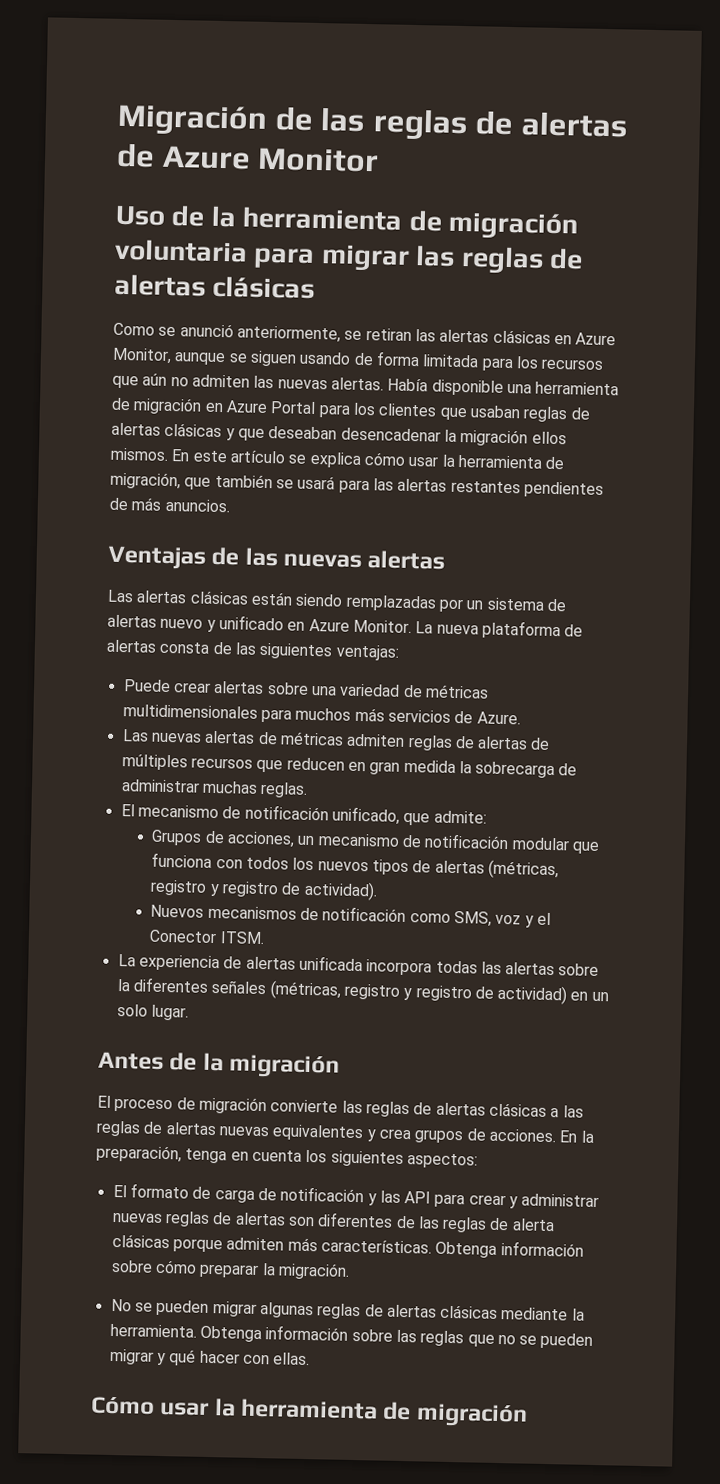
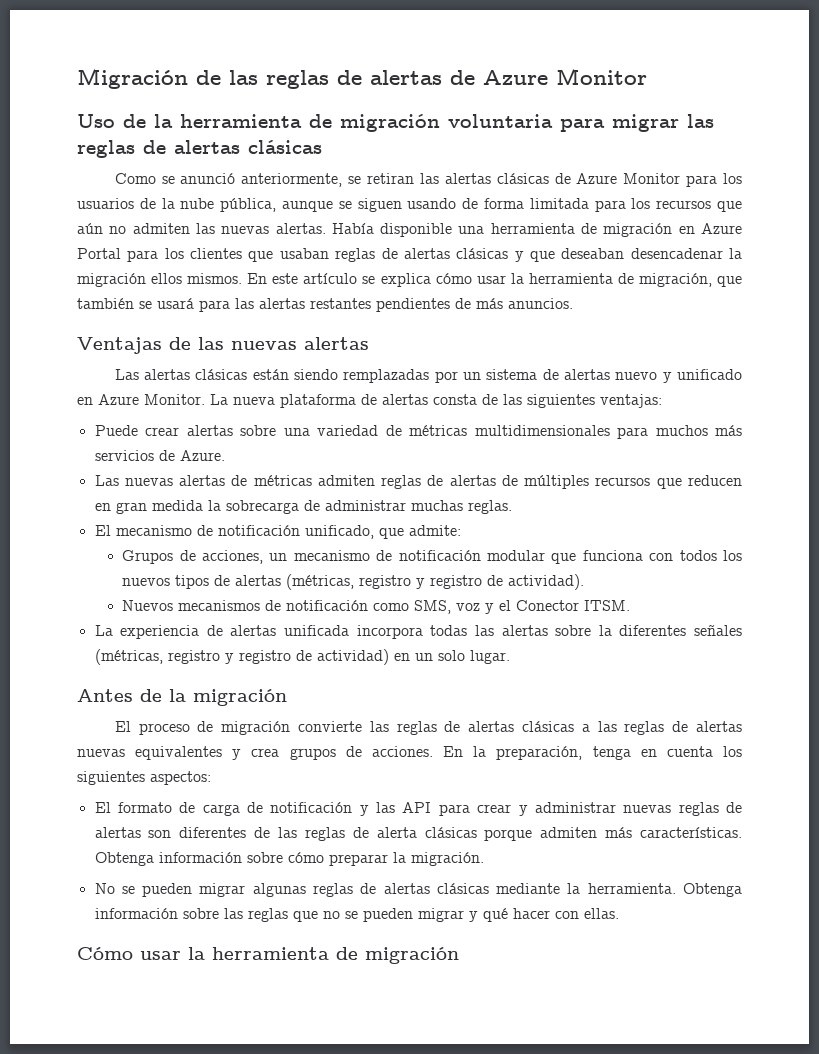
[553,332,617,346] [112,347,172,364] en Azure Monitor, -> [554,173,743,187] [77,198,277,212] de Azure Monitor para los usuarios de la nube pública,

